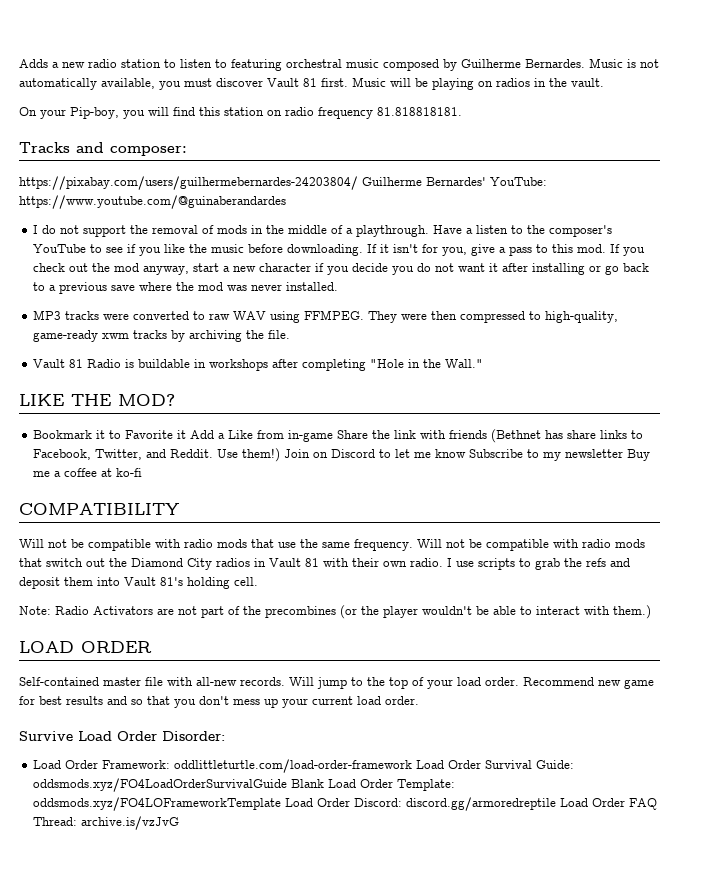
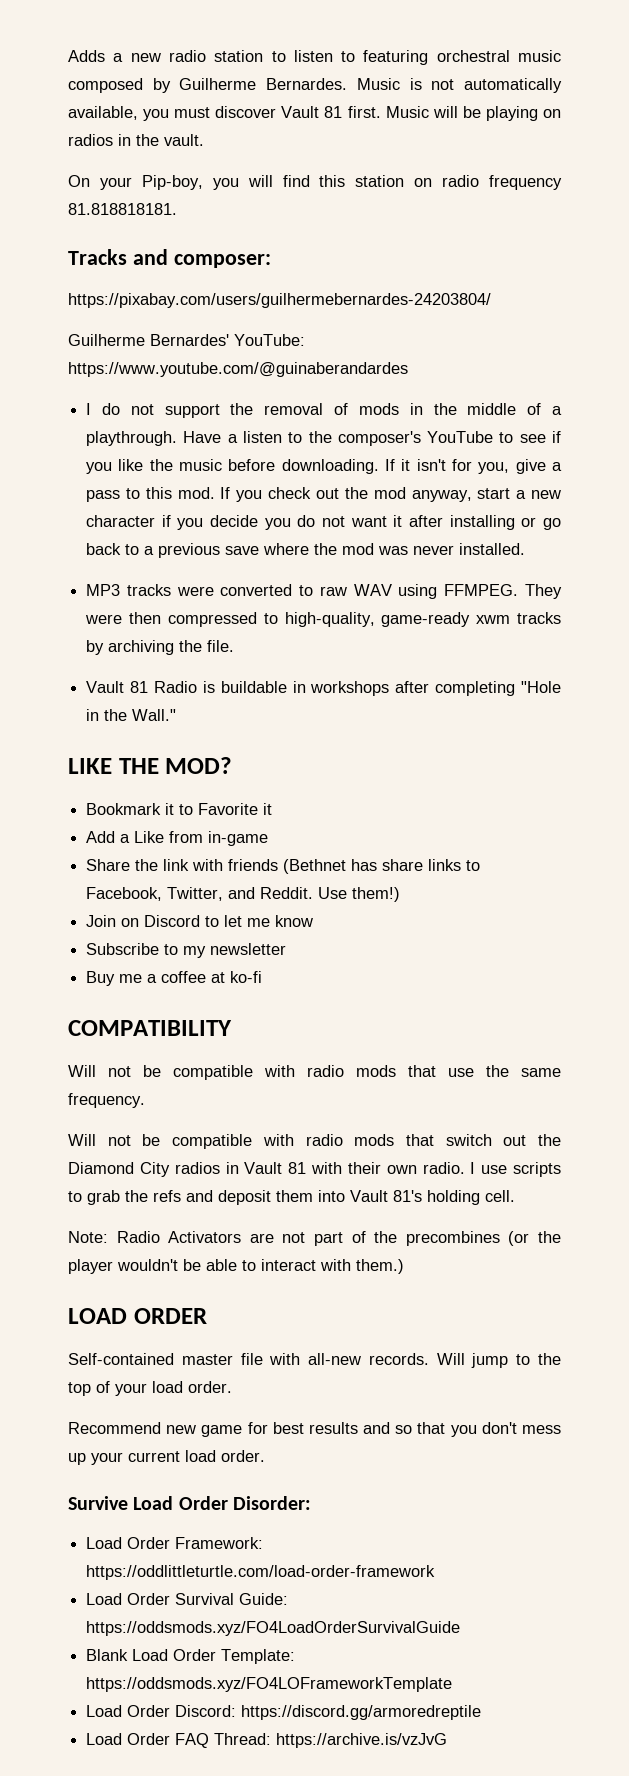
(358, 183) none -> (491, 300) //
(187, 434) none -> (273, 809) //
(334, 436) none -> (269, 838) //
(281, 455) none -> (401, 894) //
(467, 453) none -> (314, 921) //
(624, 453) none -> (287, 949) //
(413, 545) none -> (145, 1100) //
(519, 681) none -> (232, 1387) //
[174,759,413,773] oddlittleturtle.com/load-order-framework -> [86,1565,436,1580] https://oddlittleturtle.com/load-order-framework //
[33,778,288,792] oddsmods.xyz/FO4LoadOrderSurvivalGuide -> [86,1621,461,1636] https://oddsmods.xyz/FO4LoadOrderSurvivalGuide //
[33,797,282,811] oddsmods.xyz/FO4LOFrameworkTemplate -> [86,1677,453,1692] https://oddsmods.xyz/FO4LOFrameworkTemplate //
[406,797,557,811] discord.gg/armoredreptile -> [241,1705,482,1720] https://discord.gg/armoredreptile //
[81,816,180,830] archive.is/vzJvG -> [276,1733,448,1748] https://archive.is/vzJvG

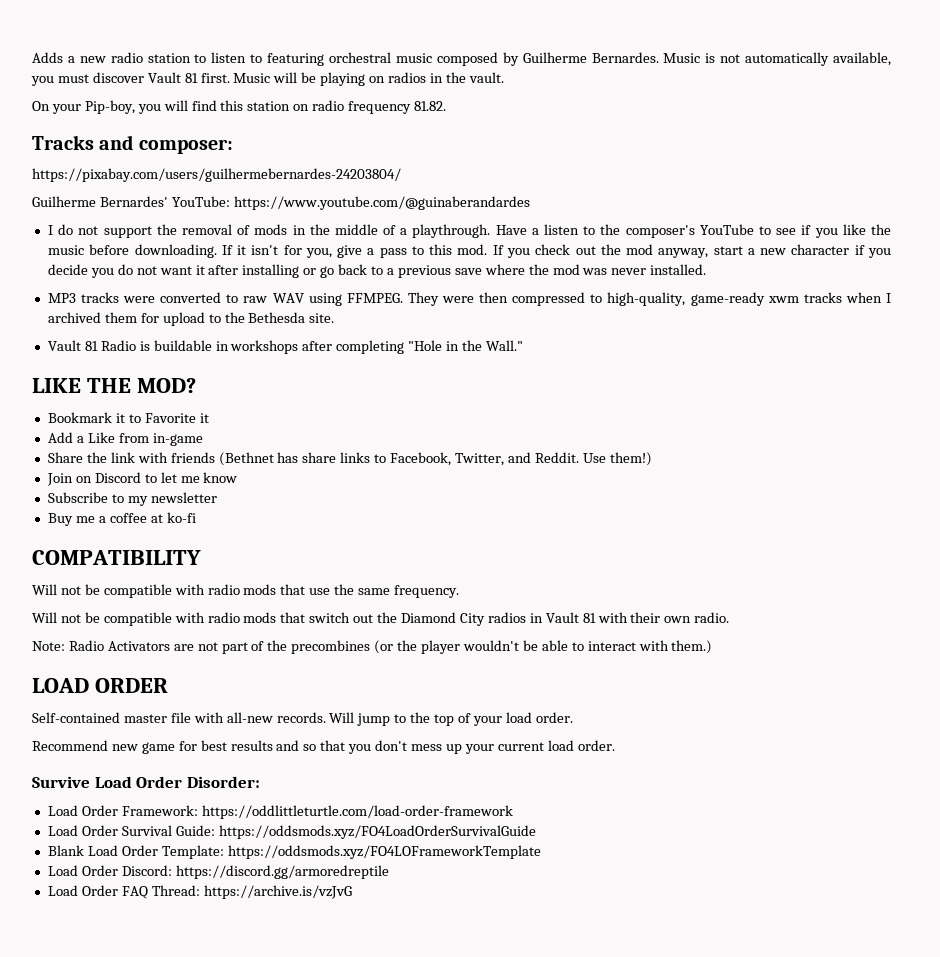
[68,203,177,215] 81.818818181. -> [414,101,447,111] 81.82.
[86,640,235,655] by archiving the file. -> [845,292,892,303] [47,312,335,326] when I archived them for upload to the Bethesda site.
[470,1162,561,1177] [68,1190,515,1205] I use scripts to grab the refs and deposit them into Vault 81's holding cell. -> (730, 617) none

